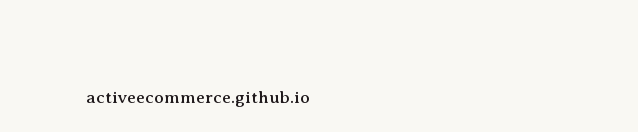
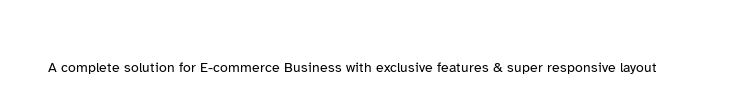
[86,91,310,107] activeecommerce.github.io -> [48,62,657,74] A complete solution for E-commerce Business with exclusive features & super responsive layout

